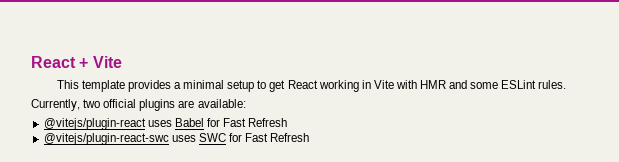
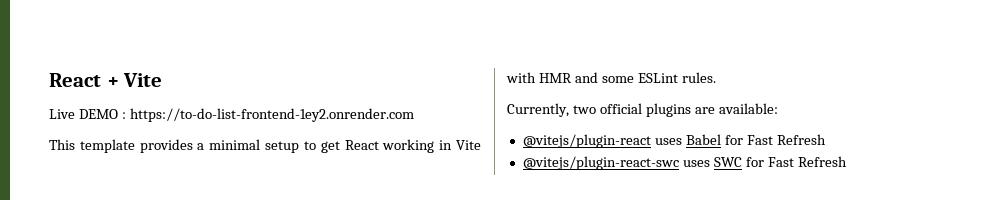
(122, 62) none -> [49,108,414,122] // Live DEMO : https://to-do-list-frontend-1ey2.onrender.com

